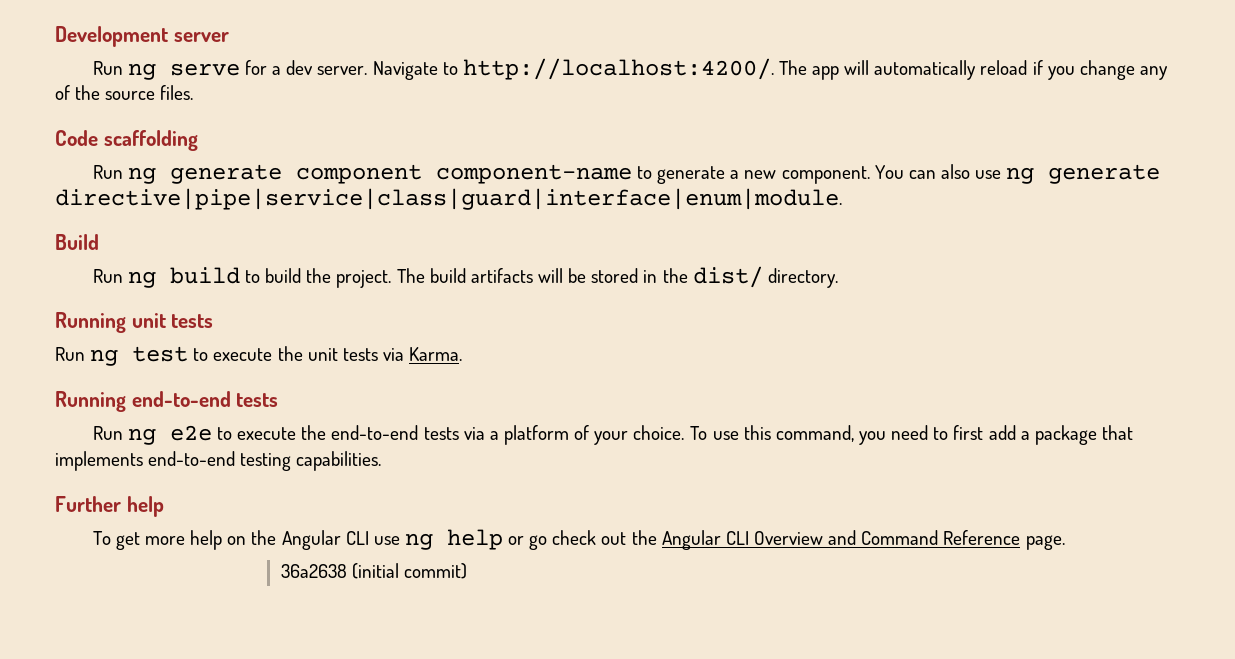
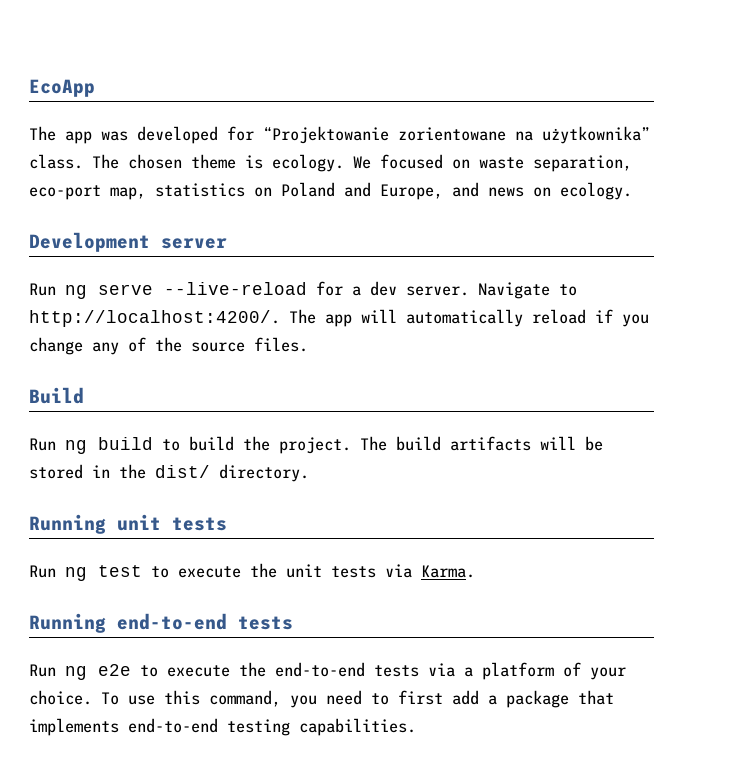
(55, 36) none -> [29,79,95,97] [29,126,650,144] [29,154,632,172] [29,182,632,200] EcoApp // The app was developed for “Projektowanie zorientowane na użytkownika” class. The chosen theme is ecology. We focused on waste separation, eco-port map, statistics on Poland and Europe, and news on ecology. //
(240, 69) none -> [164,282,307,295] --live-reload
[55,130,198,151] [92,164,1161,184] [55,188,842,210] // Code scaffolding // Run ng generate component component-name to generate a new component. You can also use ng generate directive|pipe|service|class|guard|interface|enum|module. -> (308, 344) none
[55,496,164,517] [92,529,1065,550] [280,563,467,579] // Further help // To get more help on the Angular CLI use ng help or go check out the Angular CLI Overview and Command Reference page. // 36a2638 (initial commit) -> (416, 727) none

